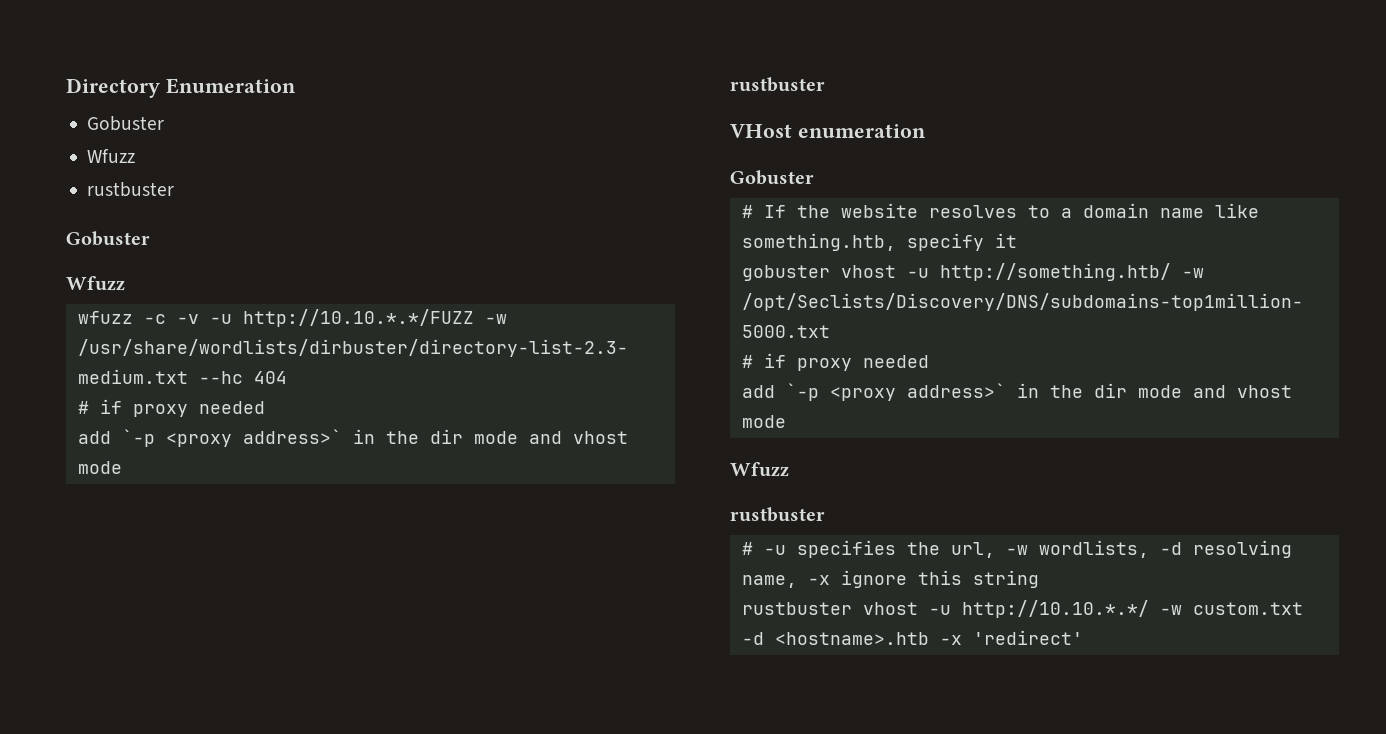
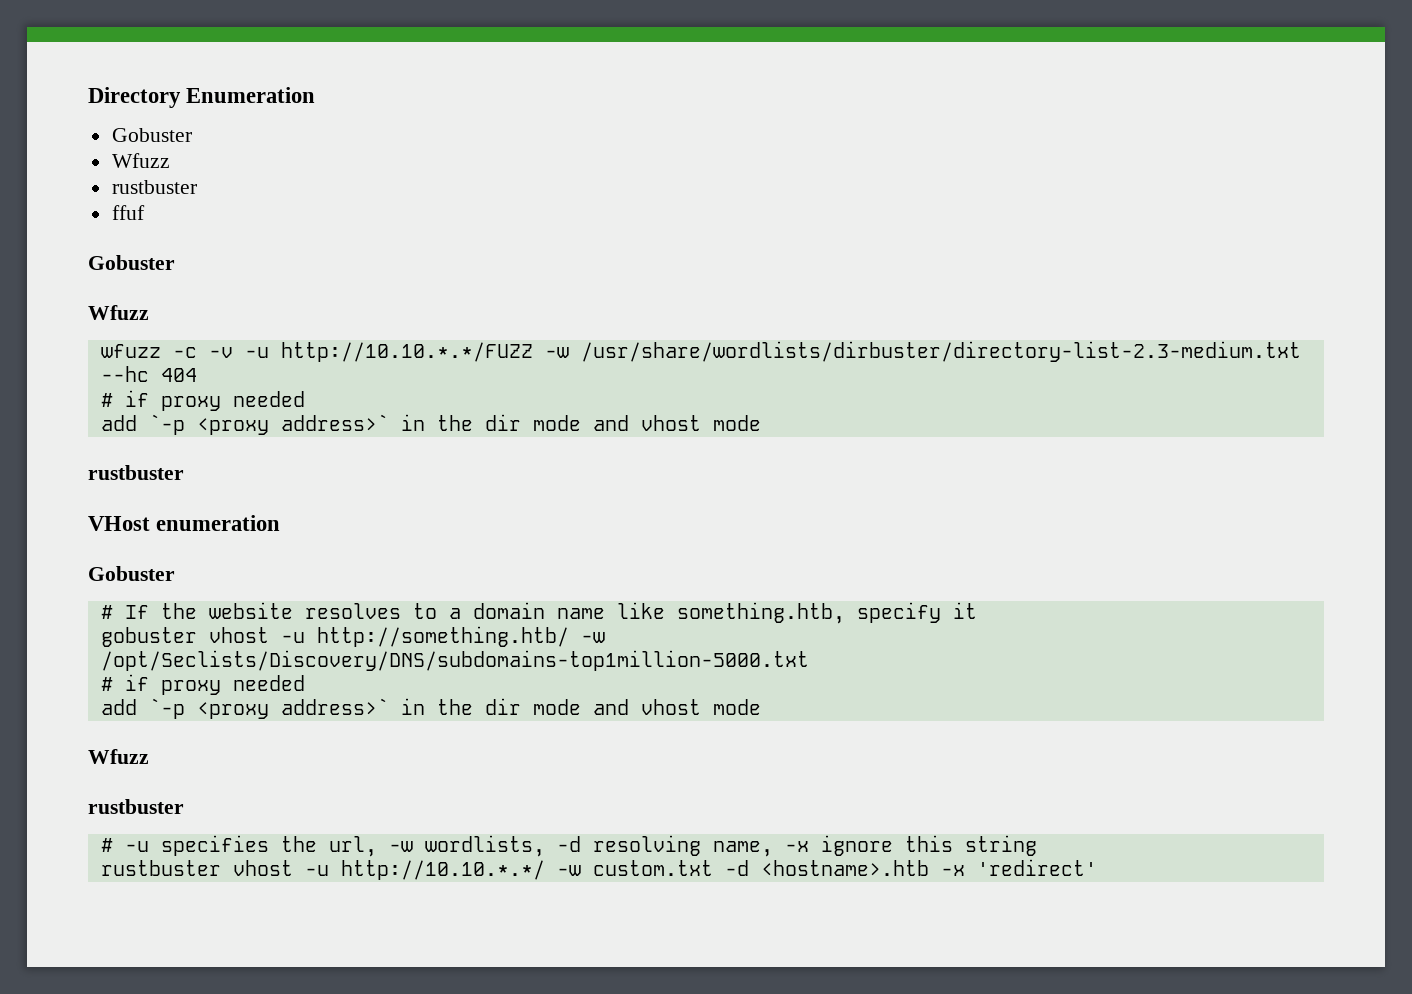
(175, 189) none -> [111,205,145,220] // ffuf

